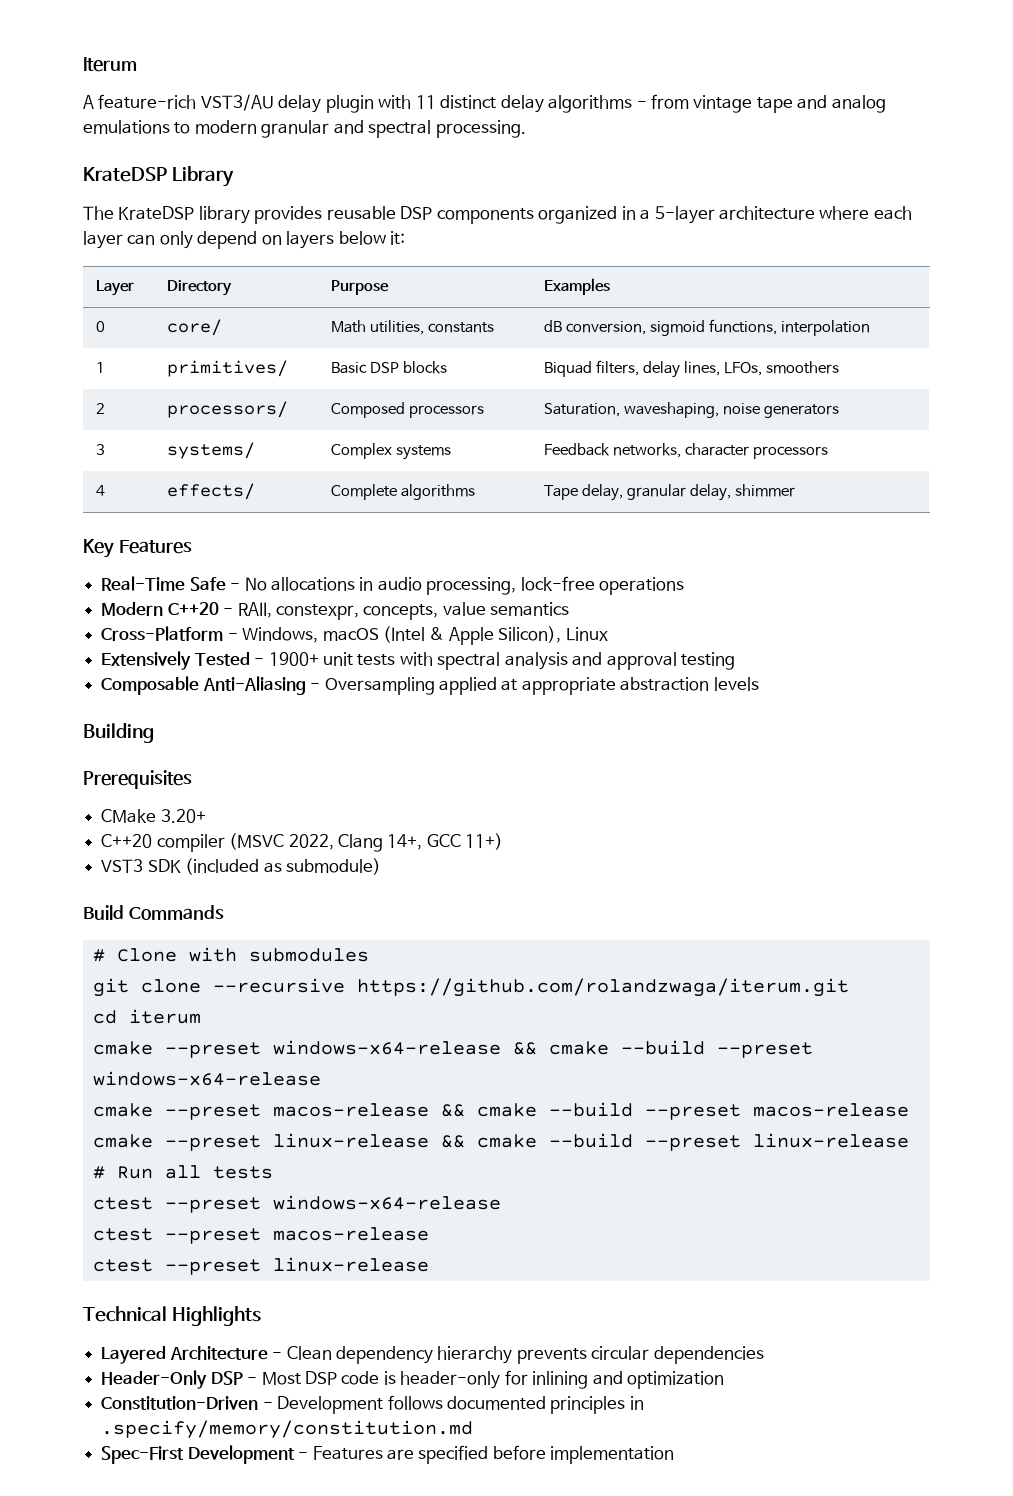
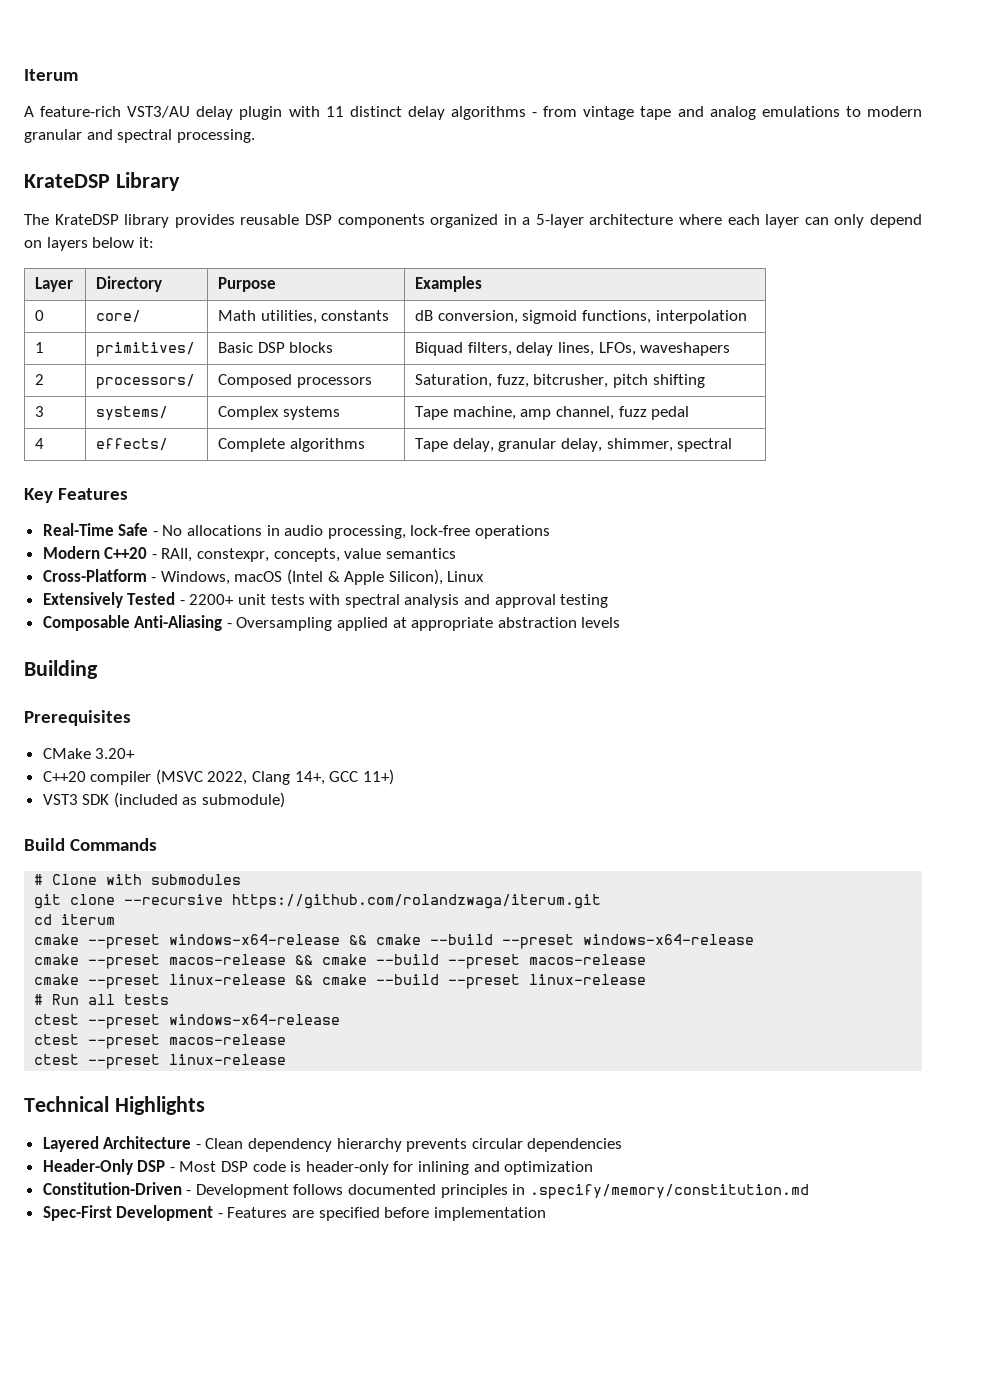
[766,361,840,374] smoothers -> [640,342,731,356] waveshapers
[623,402,839,418] waveshaping, noise generators -> [496,374,705,388] fuzz, bitcrusher, pitch shifting
[543,443,828,459] Feedback networks, character processors -> [415,406,690,420] Tape machine, amp channel, fuzz pedal
[735,484,796,497] shimmer -> [606,438,733,452] shimmer, spectral
[268,652,319,666] 1900+ -> [189,594,235,605] 2200+

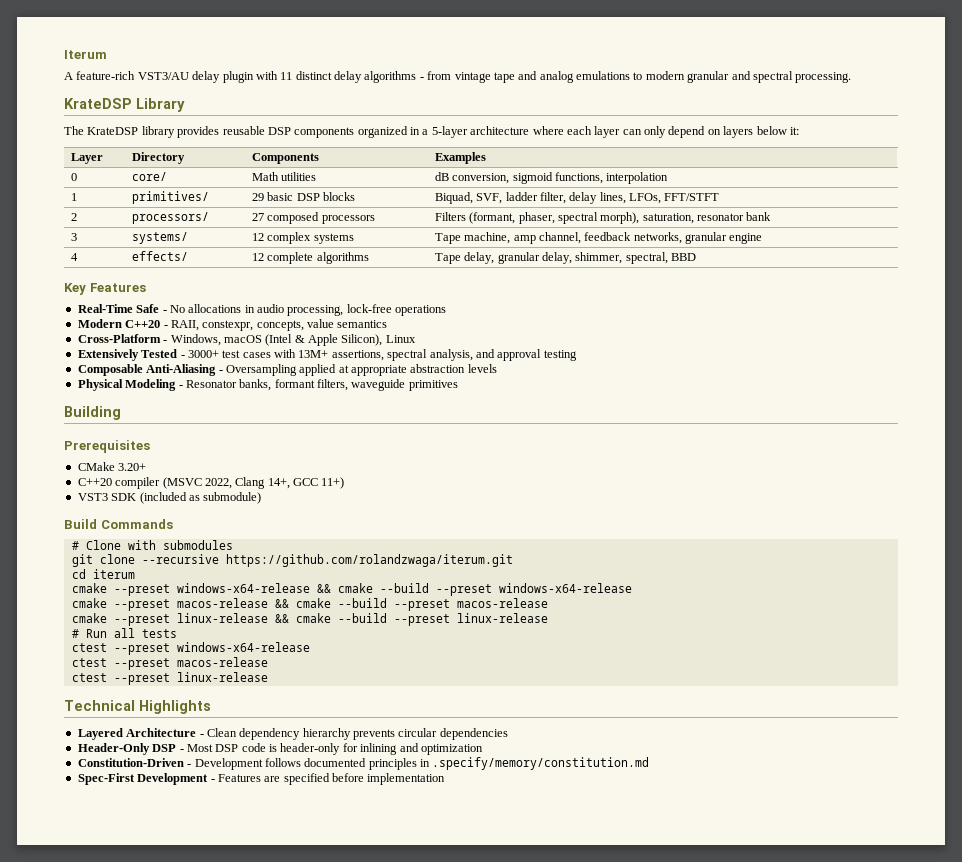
[218,277,277,292] Purpose -> [251,153,319,164] Components
[260,310,390,324] utilities, constants -> [281,172,317,181] utilities
[218,342,254,353] Basic -> [251,192,294,201] 29 basic
[415,342,512,356] Biquad filters, -> [434,192,566,204] Biquad, SVF, ladder filter,
[640,342,731,356] waveshapers -> [664,193,720,201] FFT/STFT
[218,374,293,388] Composed -> [251,212,320,224] 27 composed
[415,374,705,388] Saturation, fuzz, bitcrusher, pitch shifting -> [434,212,772,224] Filters (formant, phaser, spectral morph), saturation, resonator bank
[218,406,280,420] Complex -> [251,232,312,244] 12 complex
[618,406,690,420] fuzz pedal -> [584,232,763,244] feedback networks, granular engine
[218,438,286,452] Complete -> [251,252,314,264] 12 complete
[677,438,733,452] spectral -> [625,252,697,264] spectral, BBD
[189,594,460,608] 2200+ unit tests with spectral analysis -> [187,349,473,361] 3000+ test cases with 13M+ assertions, spectral analysis,
(621, 622) none -> [77,379,458,391] // Physical Modeling - Resonator banks, formant filters, waveguide primitives

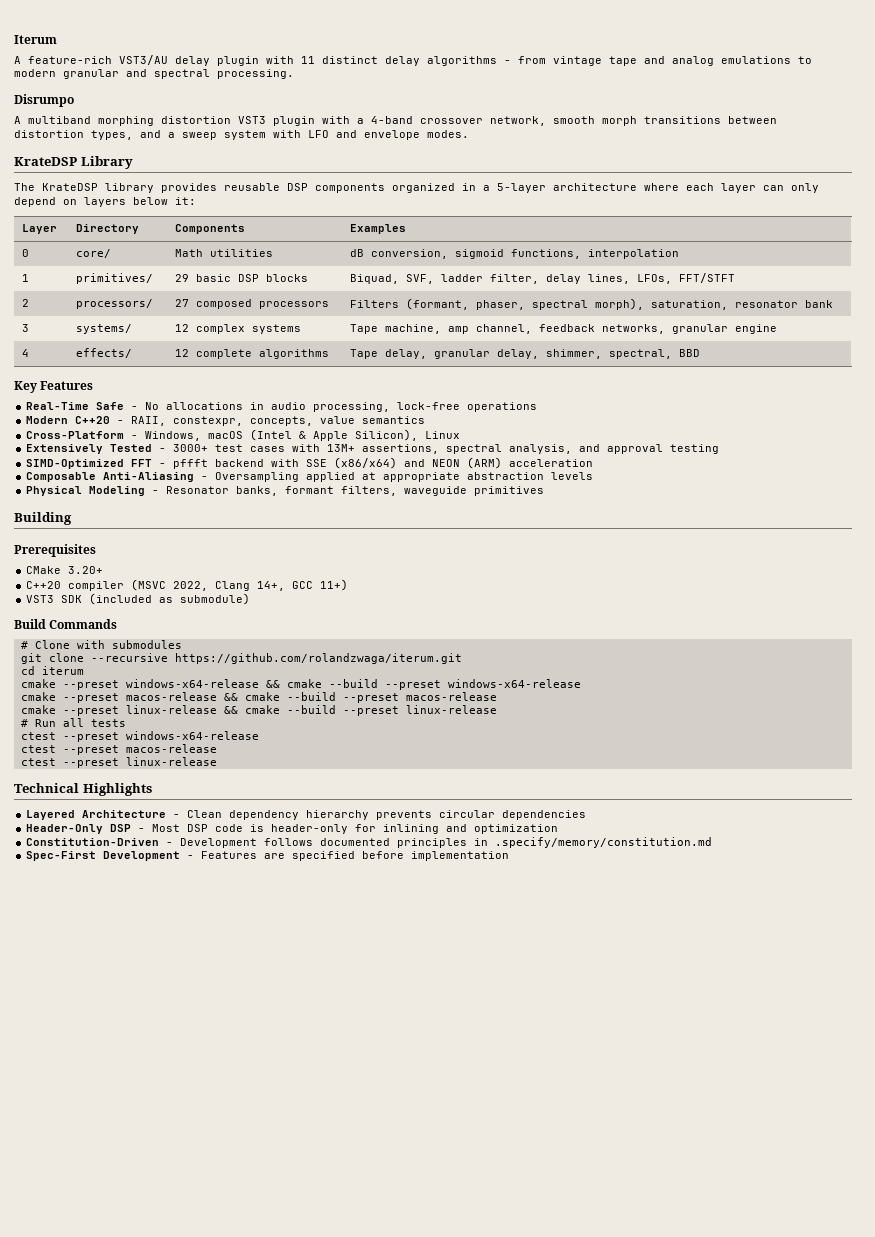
(852, 77) none -> [14,94,74,107] [14,116,777,126] [14,130,469,140] // Disrumpo // A multiband morphing distortion VST3 plugin with a 4-band crossover network, smooth morph transitions between distortion types, and a sweep system with LFO and envelope modes.
(577, 355) none -> [26,457,594,469] // SIMD-Optimized FFT - pffft backend with SSE (x86/x64) and NEON (ARM) acceleration

